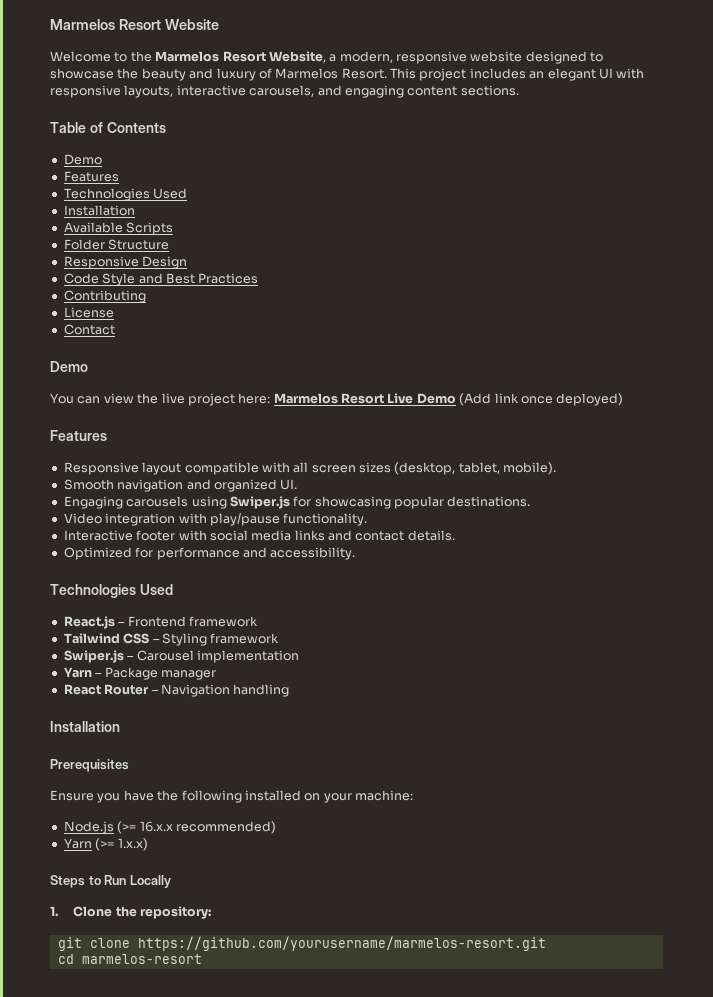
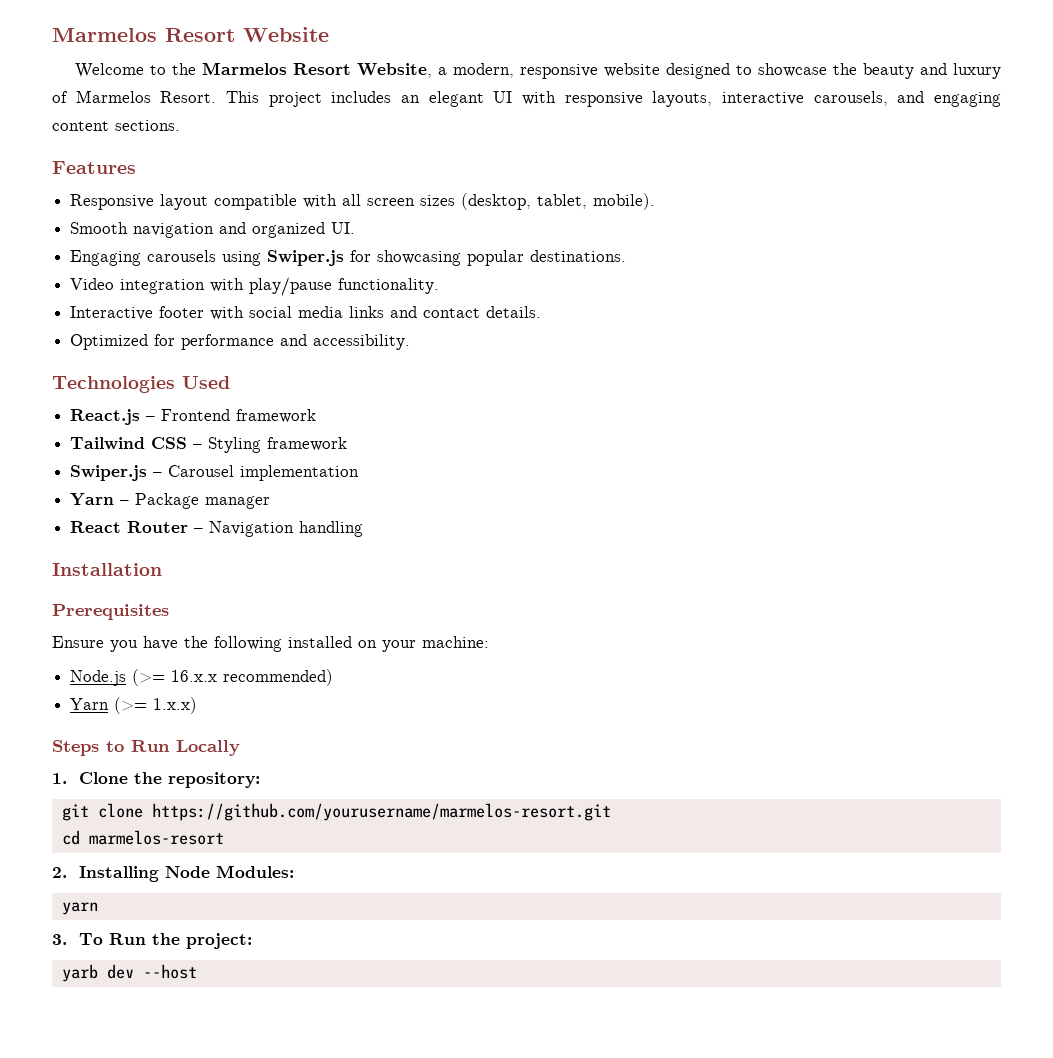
[50,122,166,133] [63,154,102,165] [63,171,119,182] [63,188,188,201] [63,205,135,216] [63,222,174,235] [63,239,170,250] [63,256,188,269] [63,273,259,286] [63,290,146,303] [63,307,114,318] [63,324,115,335] [50,361,88,372] [50,393,624,406] // Table of Contents // Demo // Features // Technologies Used // Installation // Available Scripts // Folder Structure // Responsive Design // Code Style and Best Practices // Contributing // License // Contact // Demo // You can view the live project here: Marmelos Resort Live Demo (Add link once deployed) -> (180, 125) none
(202, 959) none -> [52,865,294,882] [61,902,98,915] [52,933,252,949] [61,964,197,982] // 2. Installing Node Modules: // yarn // 3. To Run the project: // yarb dev --host

